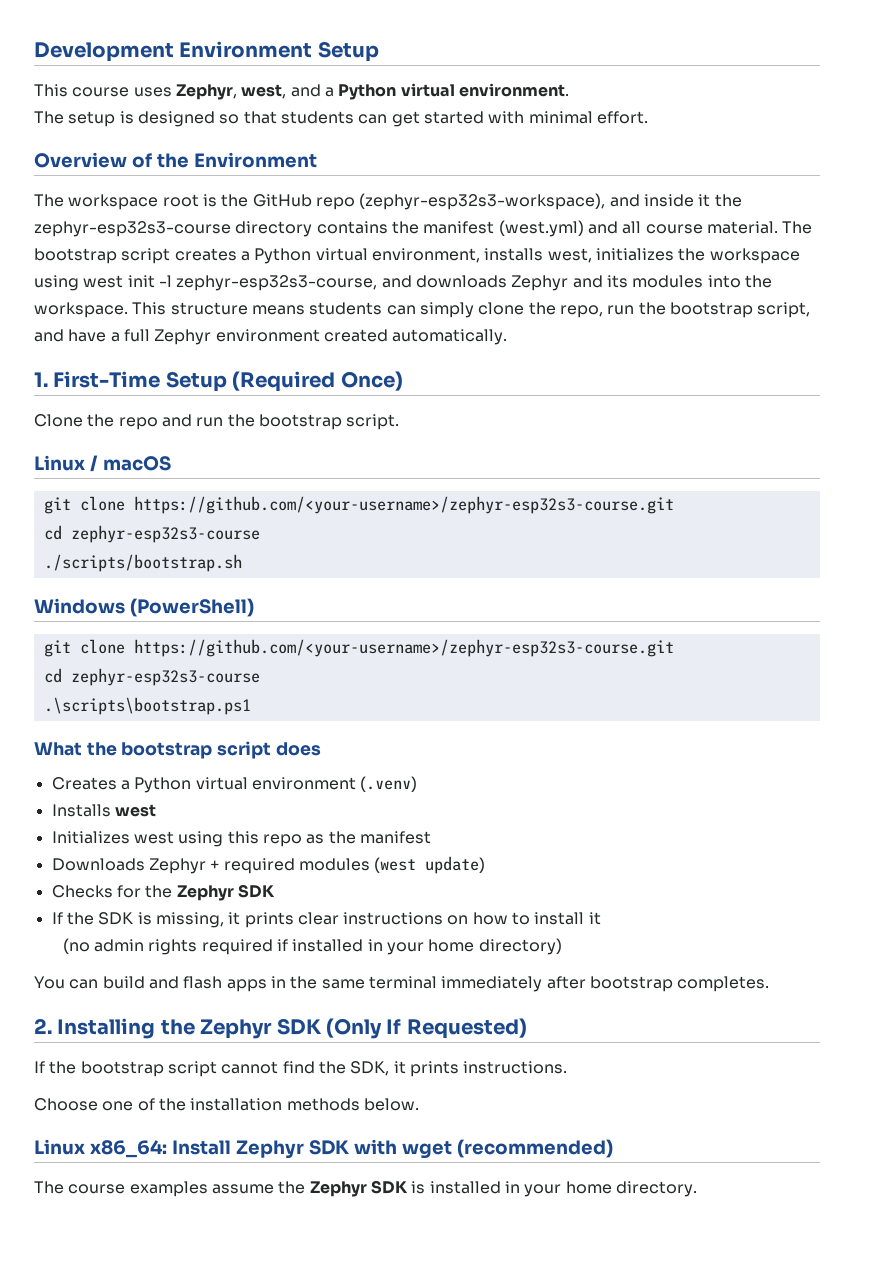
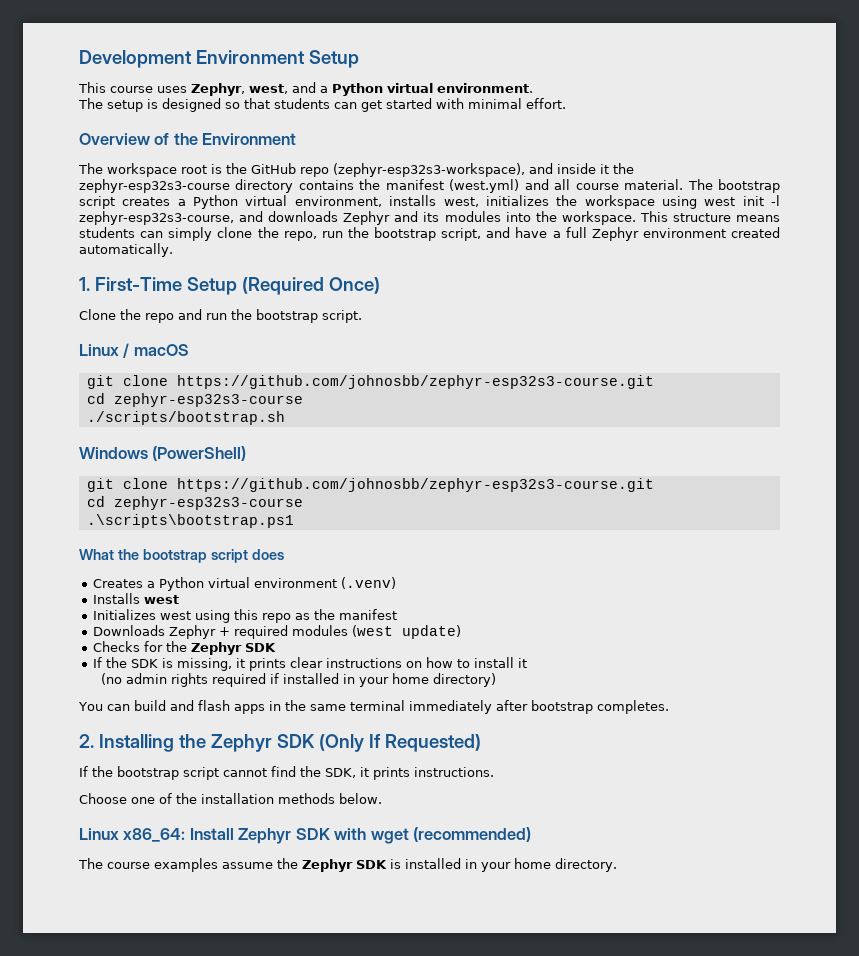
[133,496,674,514] https://github.com/<your-username>/zephyr-esp32s3-course.git -> [176,375,654,389] https://github.com/johnosbb/zephyr-esp32s3-course.git
[133,639,674,657] https://github.com/<your-username>/zephyr-esp32s3-course.git -> [176,478,654,492] https://github.com/johnosbb/zephyr-esp32s3-course.git

